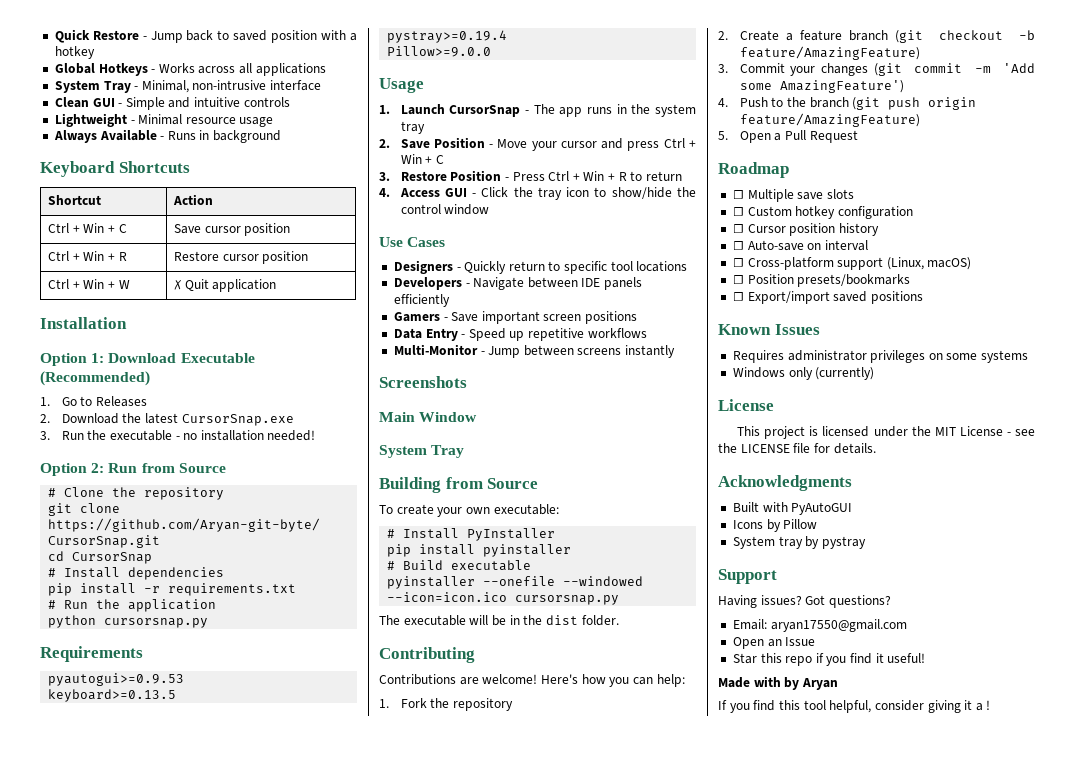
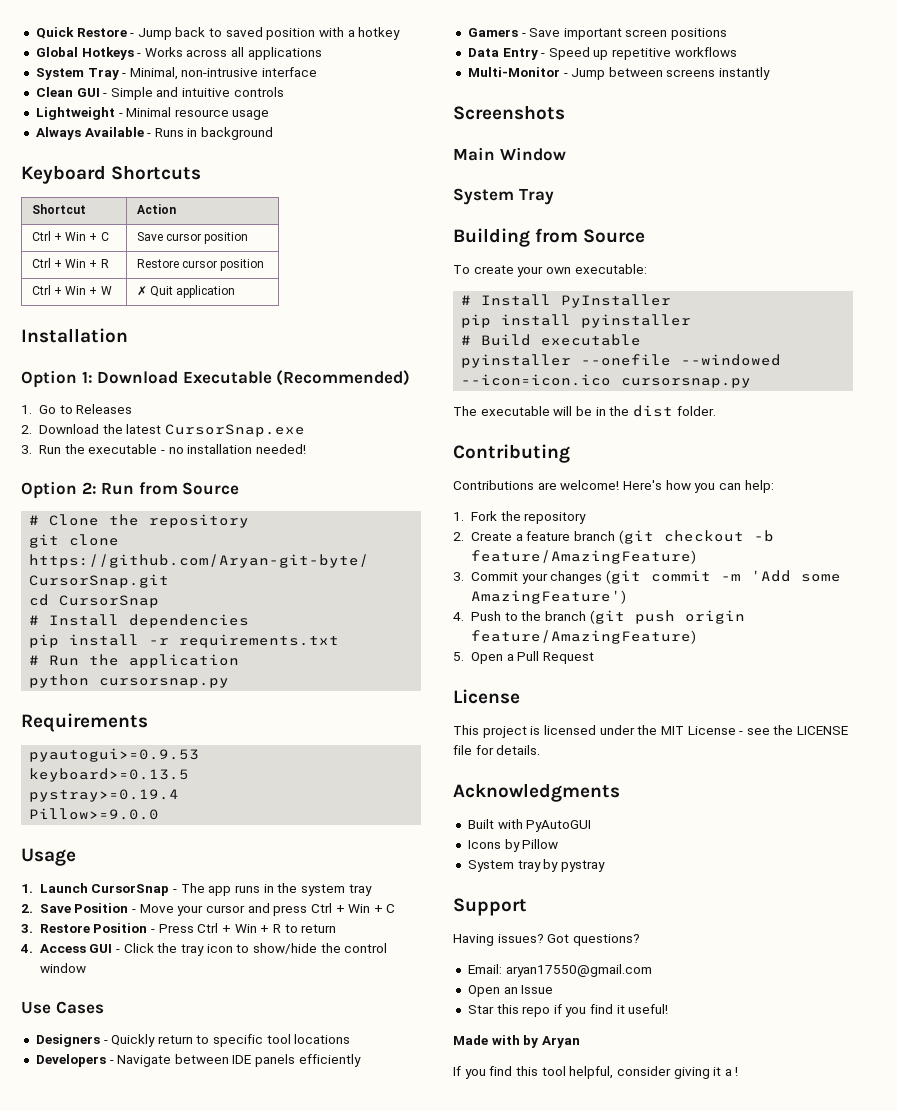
[718,162,789,178] [732,189,854,202] [732,206,913,219] [732,223,879,236] [732,240,868,251] [732,257,972,270] [732,274,911,287] [732,291,923,304] [718,324,820,335] [732,350,1029,363] [732,367,875,380] // Roadmap // ☐ Multiple save slots // ☐ Custom hotkey configuration // ☐ Cursor position history // ☐ Auto-save on interval // ☐ Cross-platform support (Linux, macOS) // ☐ Position presets/bookmarks // ☐ Export/import saved positions // Known Issues // Requires administrator privileges on some systems // Windows only (currently) -> (594, 658) none

